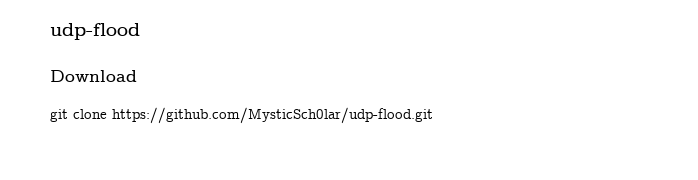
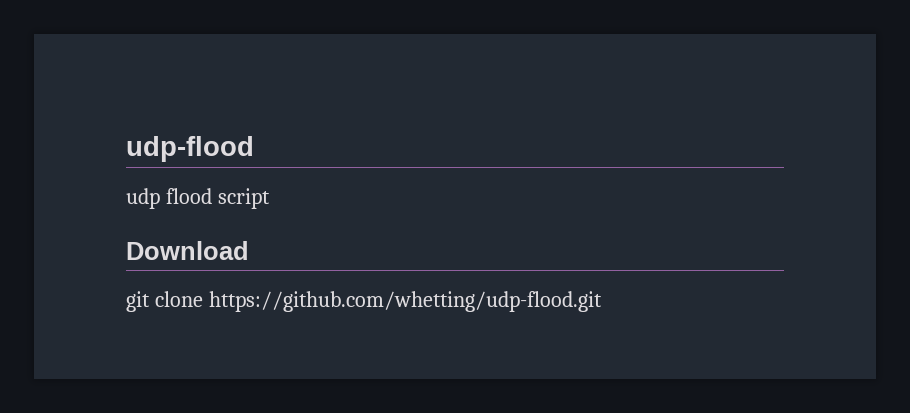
(140, 31) none -> [126,188,270,209] // udp flood script
[112,107,433,124] https://github.com/MysticSch0lar/udp-flood.git -> [208,291,602,312] https://github.com/whetting/udp-flood.git

